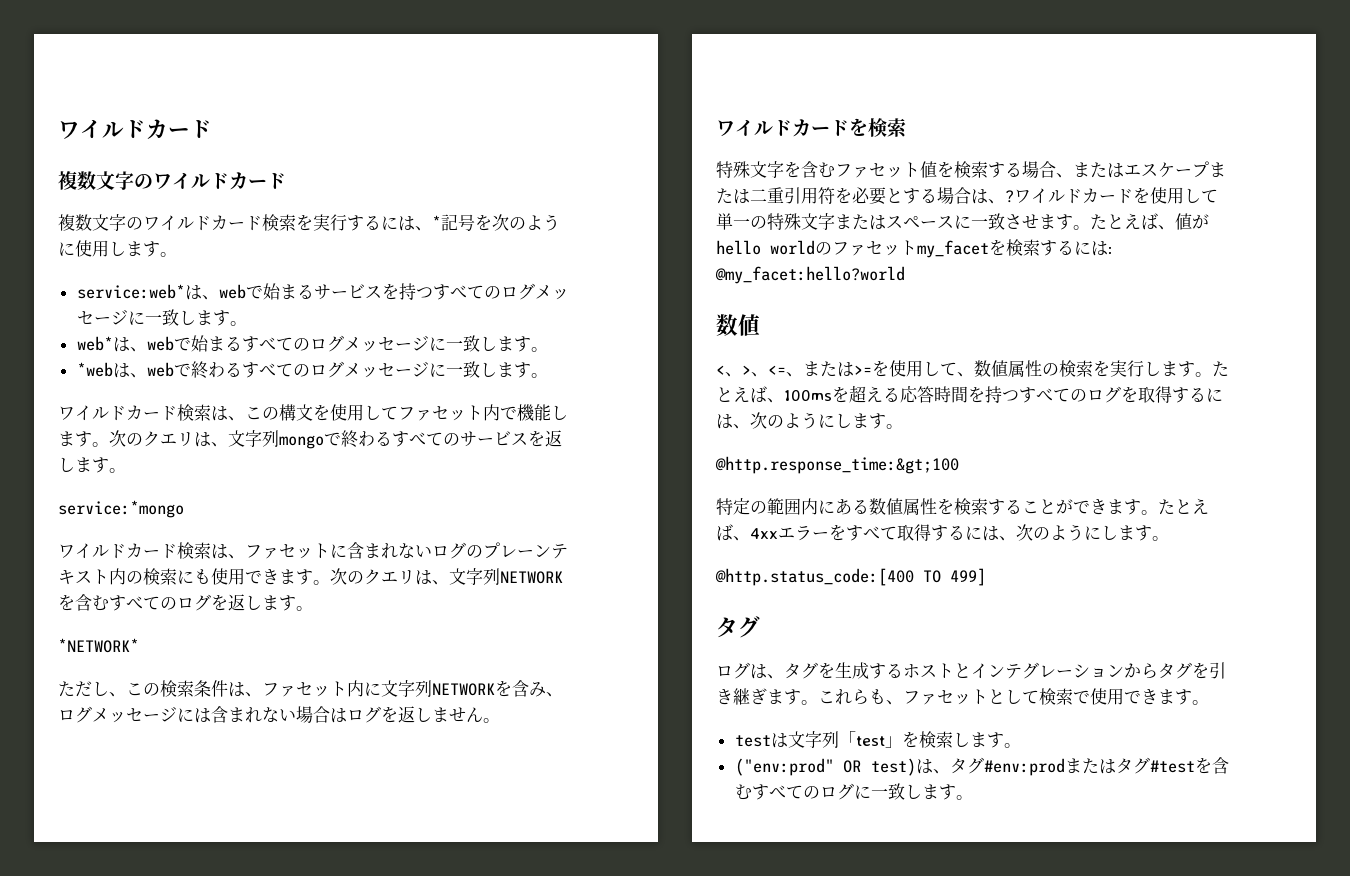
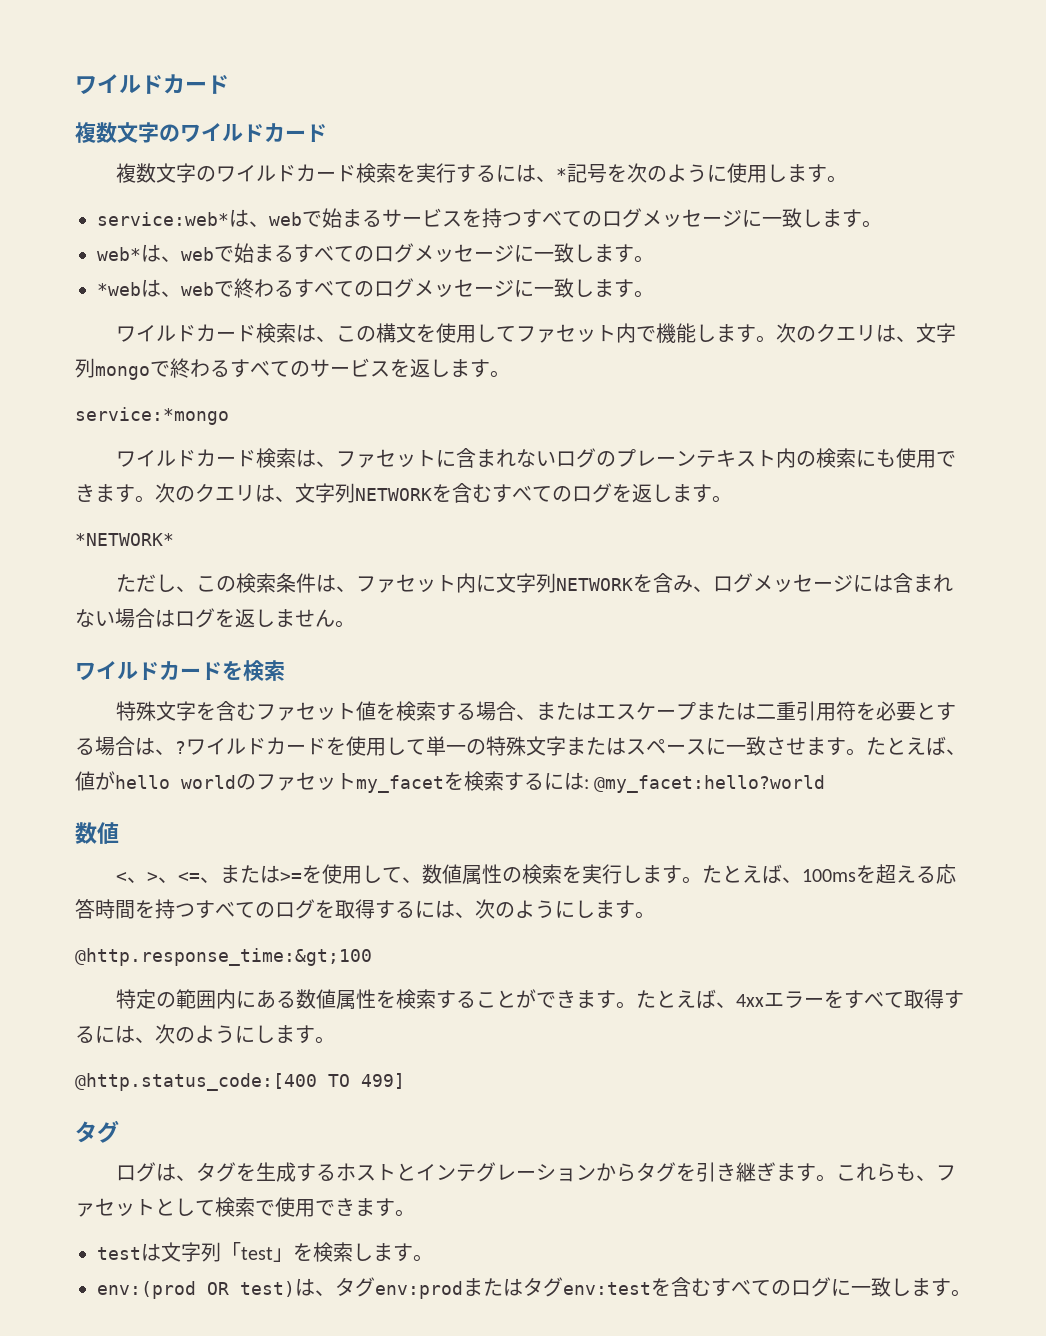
[734,758,834,776] ("env:prod" -> [97,1281,196,1299] env:(prod
[984,758,1065,776] #env:prod -> [375,1281,463,1299] env:prod
[1150,760,1195,773] #test -> [563,1282,651,1295] env:test

